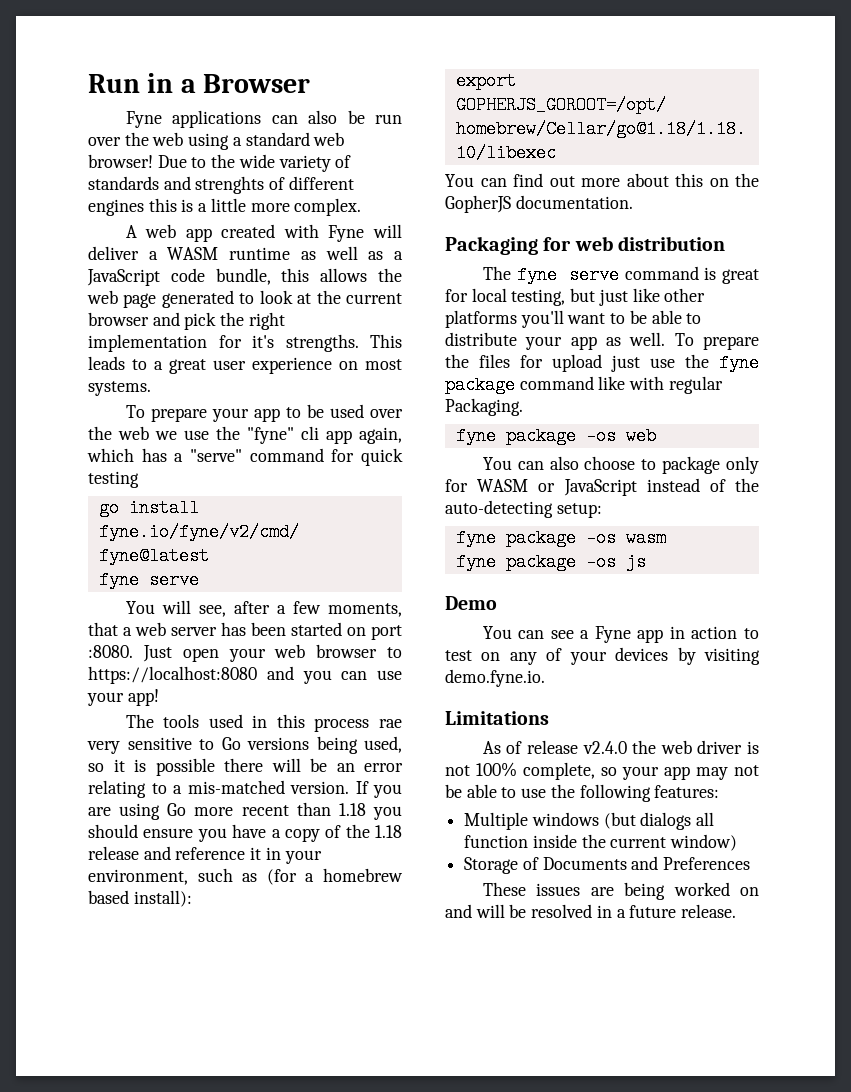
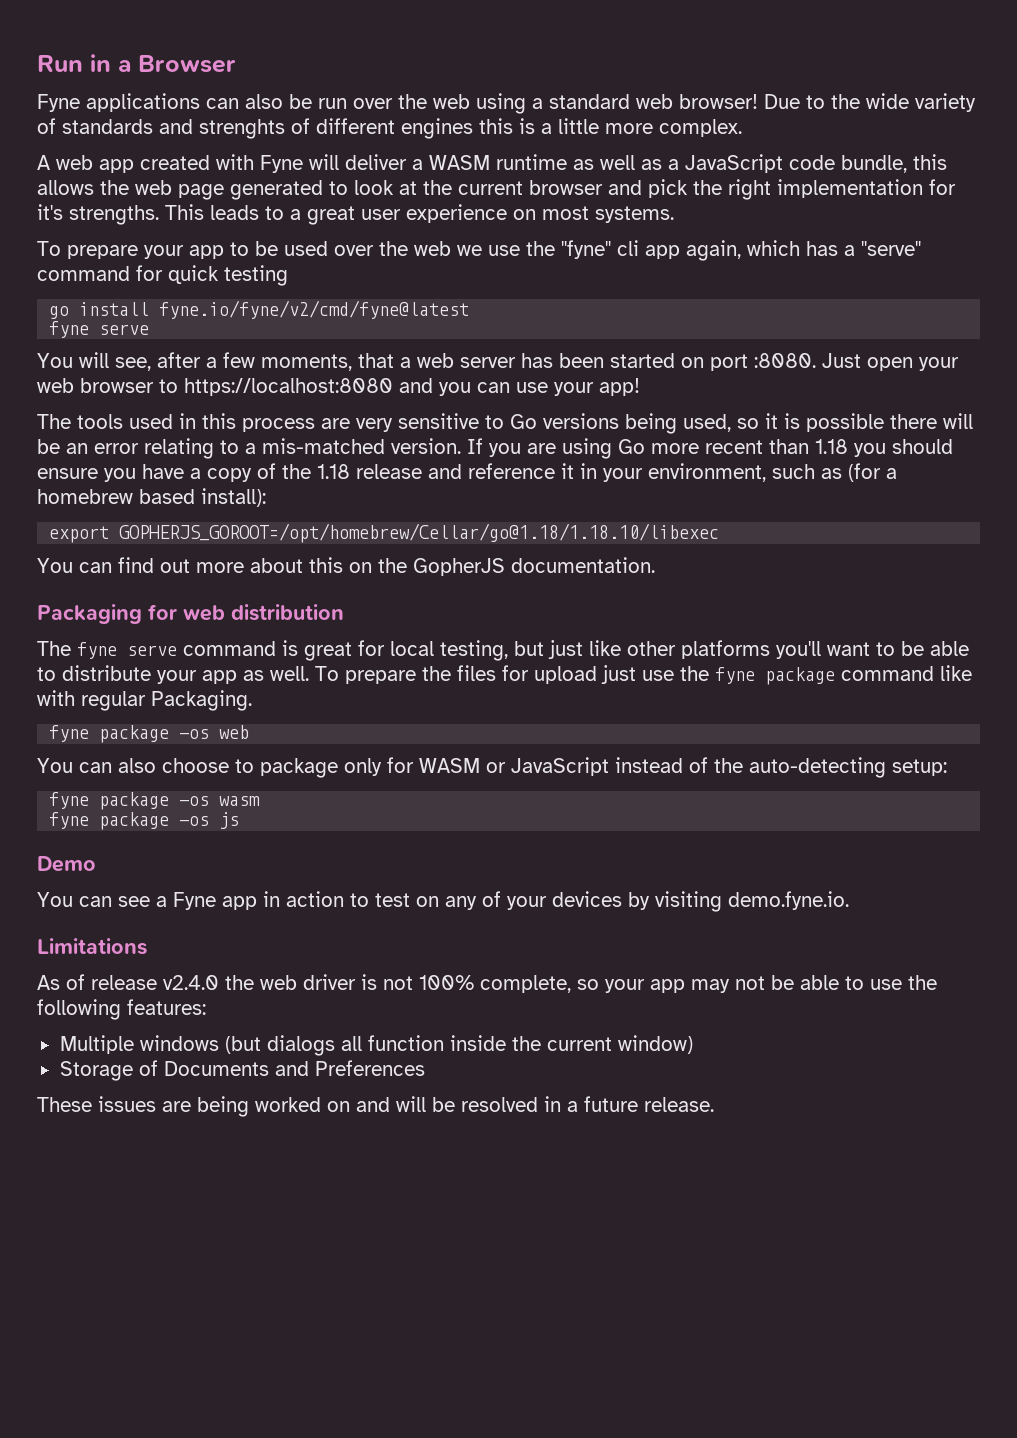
[379,719,402,728] rae -> [321,418,350,429] are

